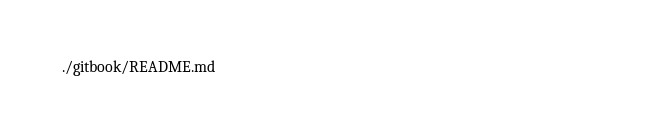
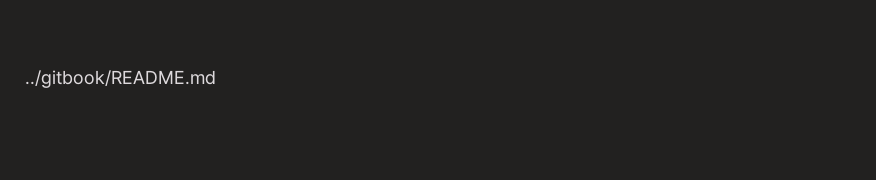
[62,60,215,76] ./gitbook/README.md -> [25,70,216,88] ../gitbook/README.md

